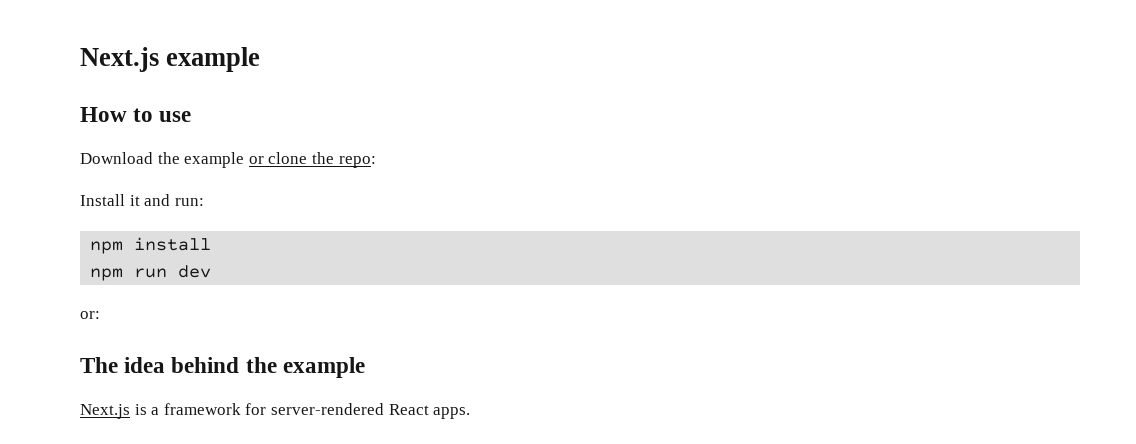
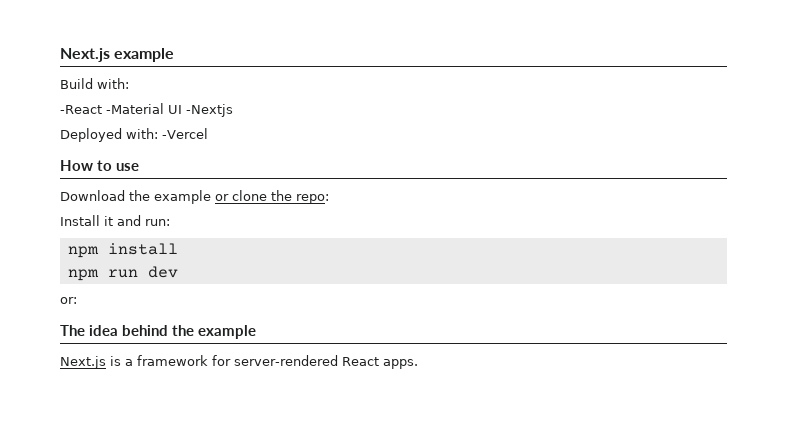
(261, 59) none -> [60,78,129,89] [60,103,233,117] [60,128,208,142] // Build with: // -React -Material UI -Nextjs // Deployed with: -Vercel

